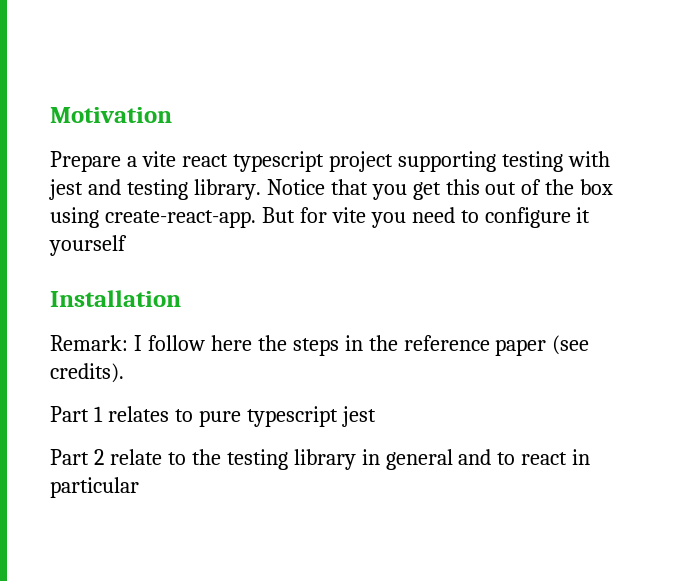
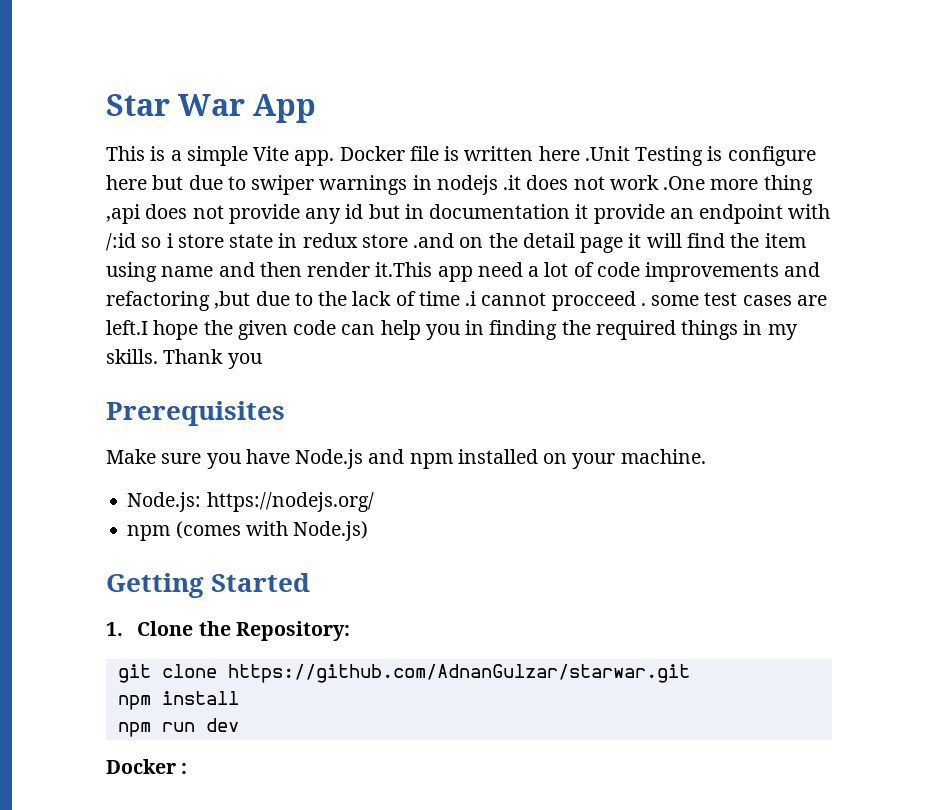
[50,107,172,123] [50,151,610,172] [49,179,614,200] [50,207,591,228] [49,235,127,256] [50,290,181,307] [50,335,590,356] [50,363,124,383] [50,406,376,427] [50,449,591,470] [50,477,139,498] Motivation // Prepare a vite react typescript project supporting testing with jest and testing library. Notice that you get this out of the box using create-react-app. But for vite you need to configure it yourself // Installation // Remark: I follow here the steps in the reference paper (see credits). // Part 1 relates to pure typescript jest // Part 2 relate to the testing library in general and to react in particular -> [106,94,317,123] [106,146,816,166] [106,175,813,195] [106,204,831,224] [106,233,806,253] [106,262,821,282] [106,291,827,311] [106,320,798,340] [106,349,262,369] [106,401,285,426] [106,449,706,469] [127,492,374,512] [127,521,369,541] [106,573,311,598] [106,621,350,641] [117,664,690,683] [117,691,239,710] [117,718,239,737] [106,759,188,774] Star War App // This is a simple Vite app. Docker file is written here .Unit Testing is configure here but due to swiper warnings in nodejs .it does not work .One more thing ,api does not provide any id but in documentation it provide an endpoint with /:id so i store state in redux store .and on the detail page it will find the item using name and then render it.This app need a lot of code improvements and refactoring ,but due to the lack of time .i cannot procceed . some test cases are left.I hope the given code can help you in finding the required things in my skills. Thank you // Prerequisites // Make sure you have Node.js and npm installed on your machine. // Node.js: https://nodejs.org/ // npm (comes with Node.js) // Getting Started // 1. Clone the Repository: // git clone https://github.com/AdnanGulzar/starwar.git // npm install // npm run dev // Docker :

